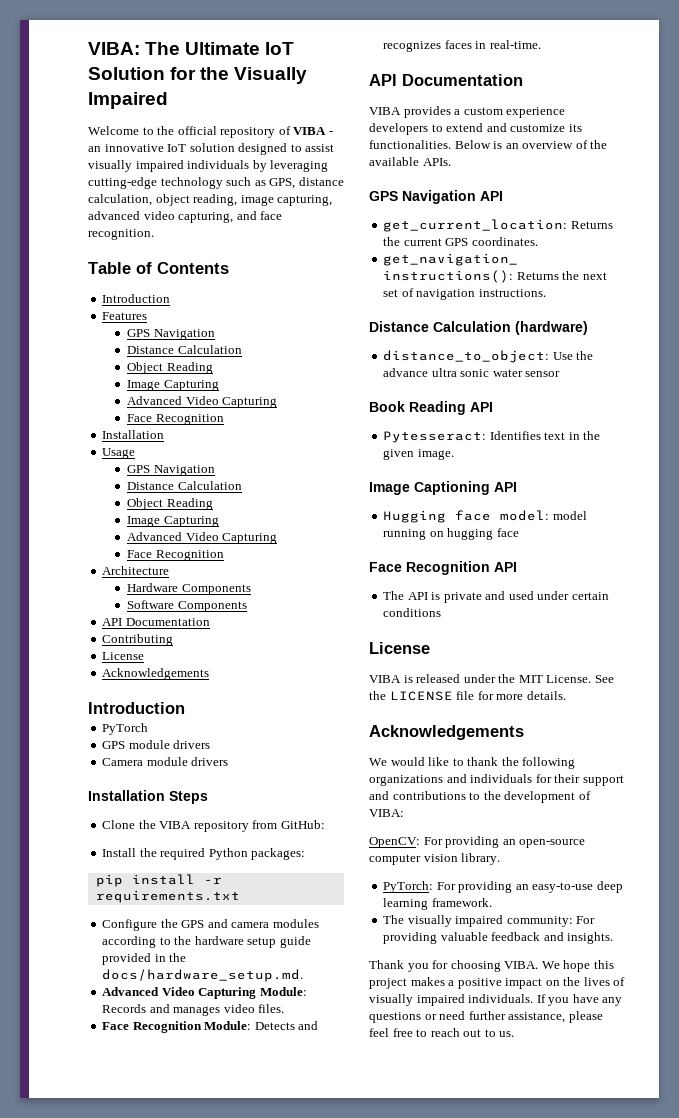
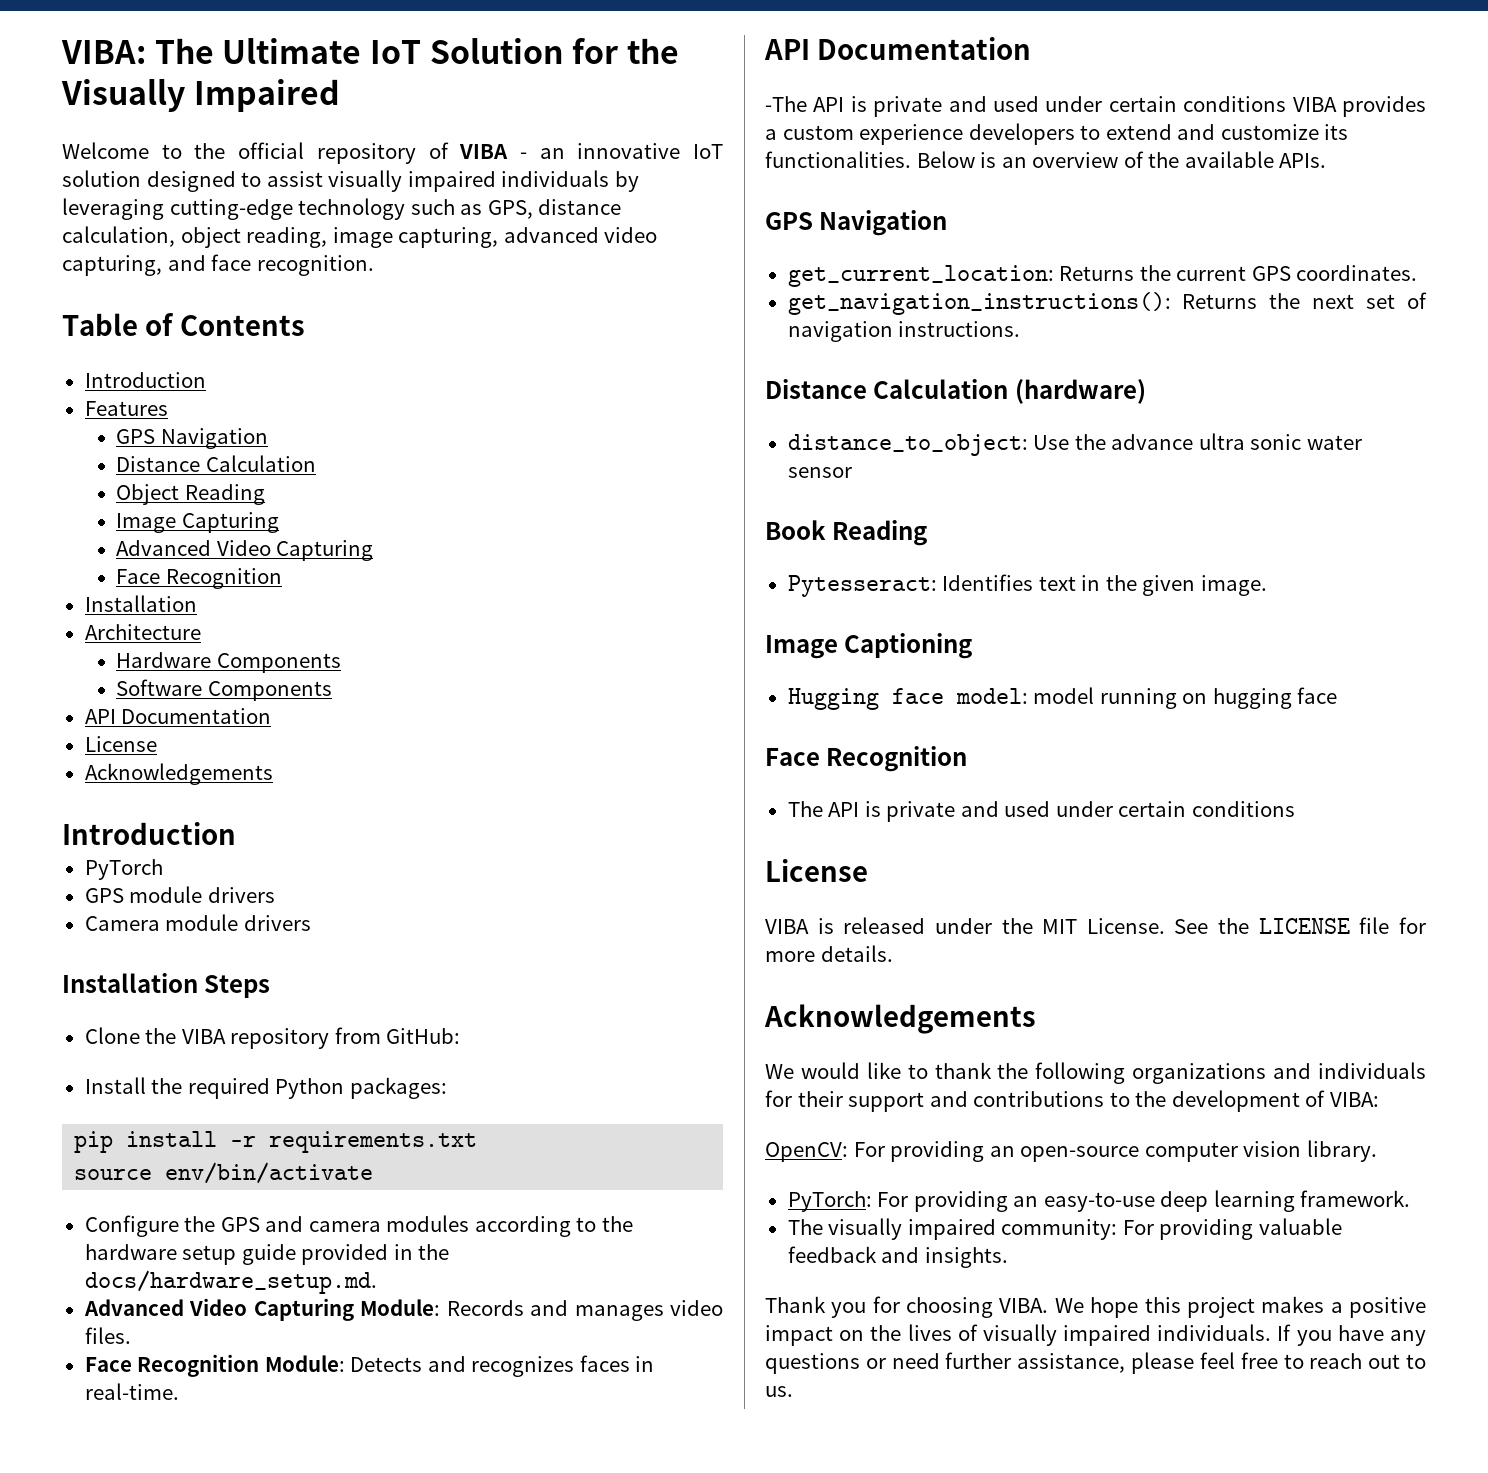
[102,448,136,459] [127,465,215,476] [127,481,242,490] [127,498,213,510] [127,516,219,527] [127,532,278,544] [127,550,224,561] // Usage // GPS Navigation // Distance Calculation // Object Reading // Image Capturing // Advanced Video Capturing // Face Recognition -> (197, 603) none
[102,634,174,646] // Contributing -> (272, 716) none
(240, 896) none -> [74,1162,374,1184] // source env/bin/activate
(523, 80) none -> [765,96,1287,117] -The API is private and used under certain conditions
[480,191,503,201] API -> (948, 223) none
[470,402,493,412] API -> (928, 533) none
[494,482,517,492] API -> (973, 646) none
[494,562,517,572] API -> (968, 759) none

